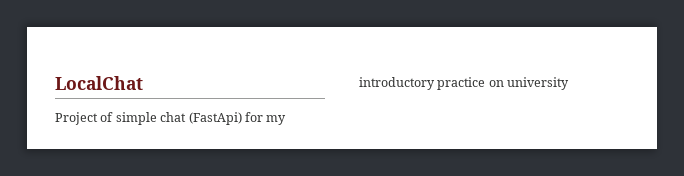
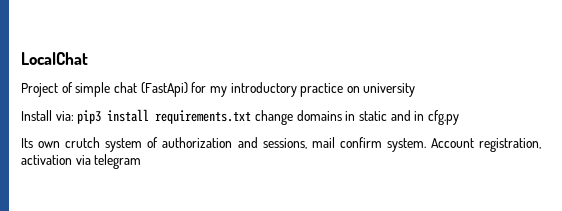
(570, 83) none -> [21,109,459,125] [21,137,541,152] [21,154,142,169] // Install via: pip3 install requirements.txt change domains in static and in cfg.py // Its own crutch system of authorization and sessions, mail confirm system. Account registration, activation via telegram

